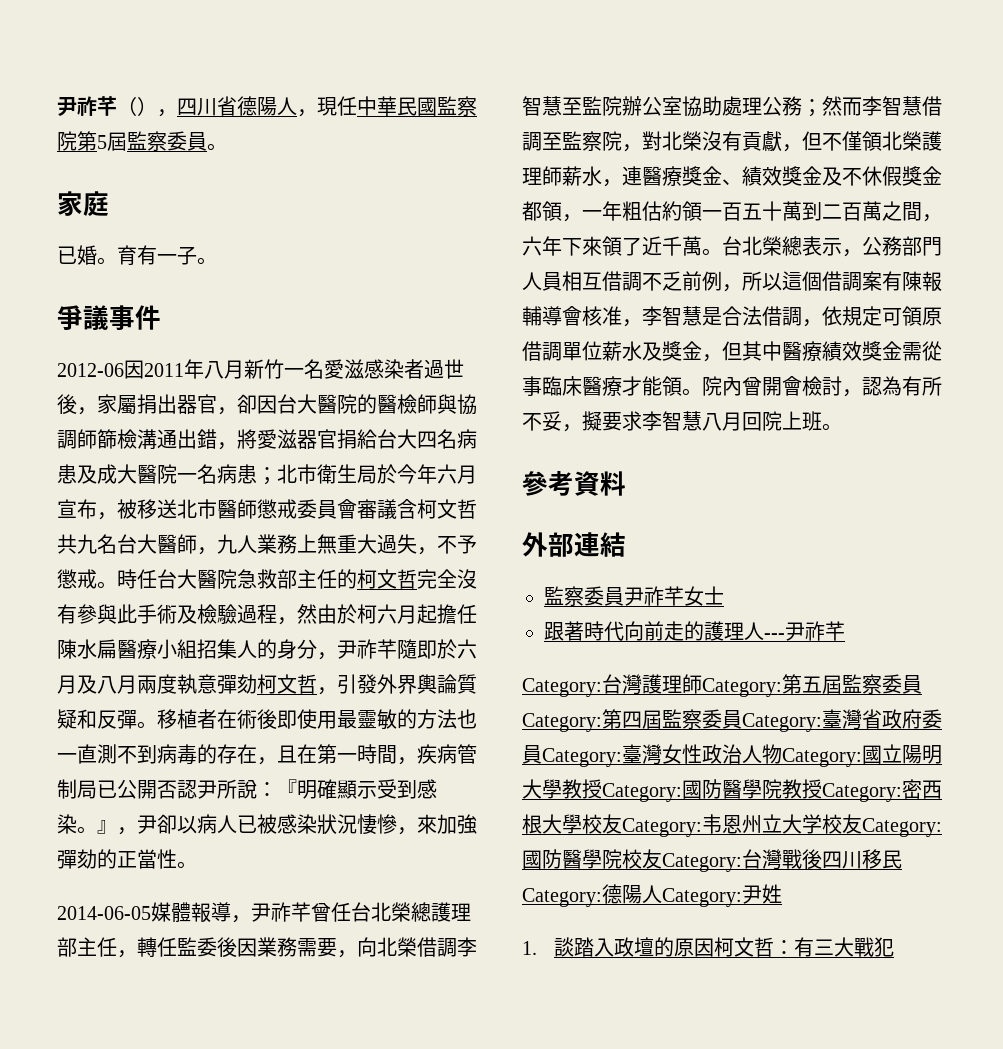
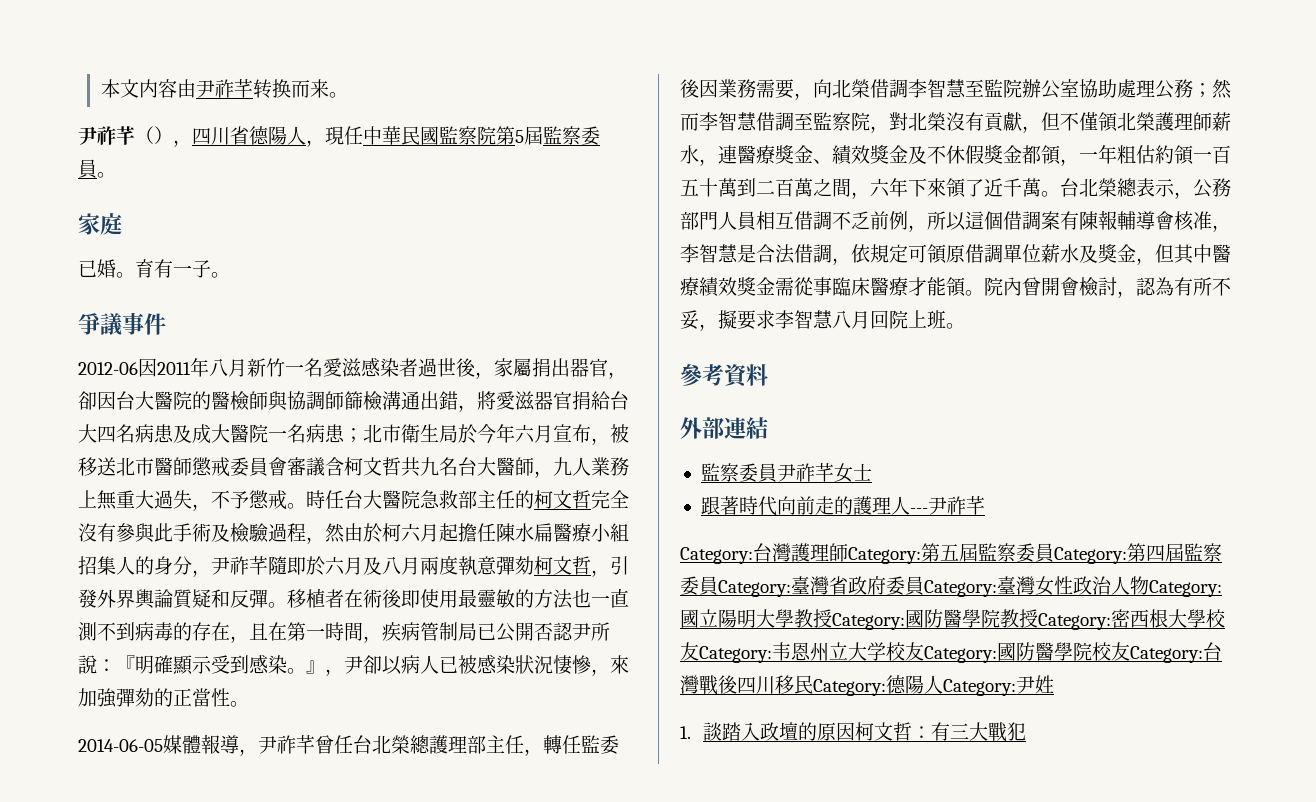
(57, 107) none -> [100,79,348,99] 本文内容由尹祚芊转换而来。 //

